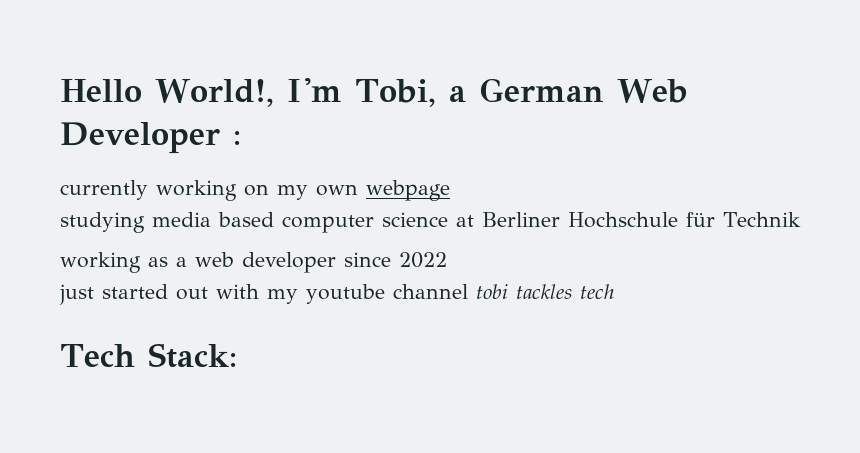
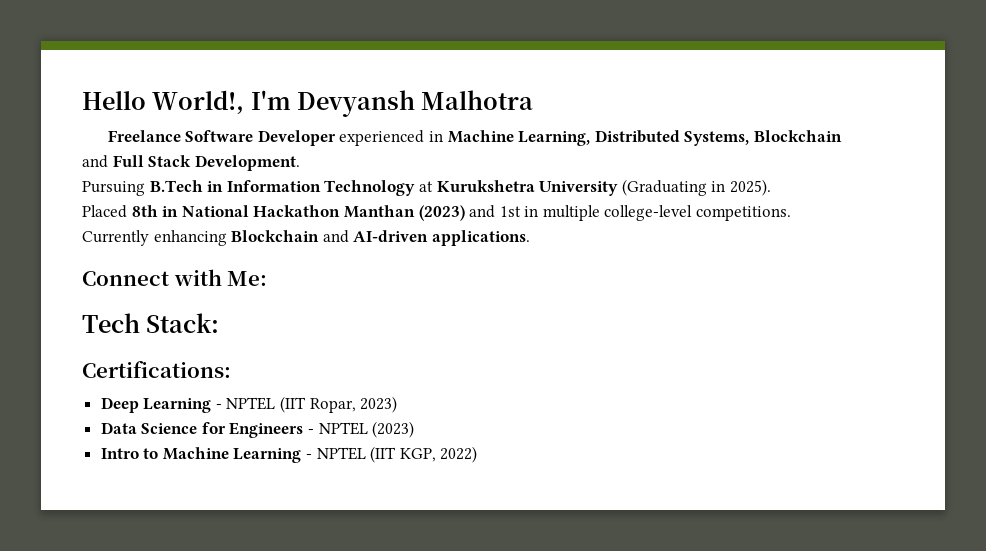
[354,78,688,107] [60,122,241,154] [60,180,450,201] [60,212,801,233] [60,252,447,273] [59,284,614,305] [60,343,237,368] Tobi, a German Web Developer : // currently working on my own webpage // studying media based computer science at Berliner Hochschule für Technik // working as a web developer since 2022 // just started out with my youtube channel tobi tackles tech // Tech Stack: -> [297,90,534,117] [107,130,842,146] [82,155,300,171] [82,179,771,196] [82,205,792,221] [82,230,530,246] [82,269,268,286] [82,313,220,333] [82,361,231,378] [100,396,398,413] [100,421,415,438] [100,446,478,463] Devyansh Malhotra // Freelance Software Developer experienced in Machine Learning, Distributed Systems, Blockchain and Full Stack Development. // Pursuing B.Tech in Information Technology at Kurukshetra University (Graduating in 2025). // Placed 8th in National Hackathon Manthan (2023) and 1st in multiple college-level competitions. // Currently enhancing Blockchain and AI-driven applications. // Connect with Me: // Tech Stack: // Certifications: // Deep Learning - NPTEL (IIT Ropar, 2023) // Data Science for Engineers - NPTEL (2023) // Intro to Machine Learning - NPTEL (IIT KGP, 2022)

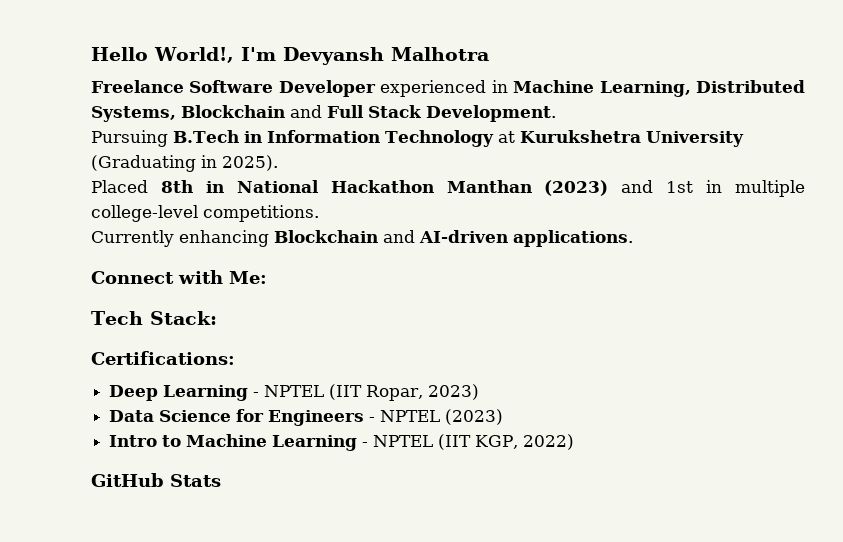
(478, 454) none -> [91,473,221,487] // GitHub Stats

